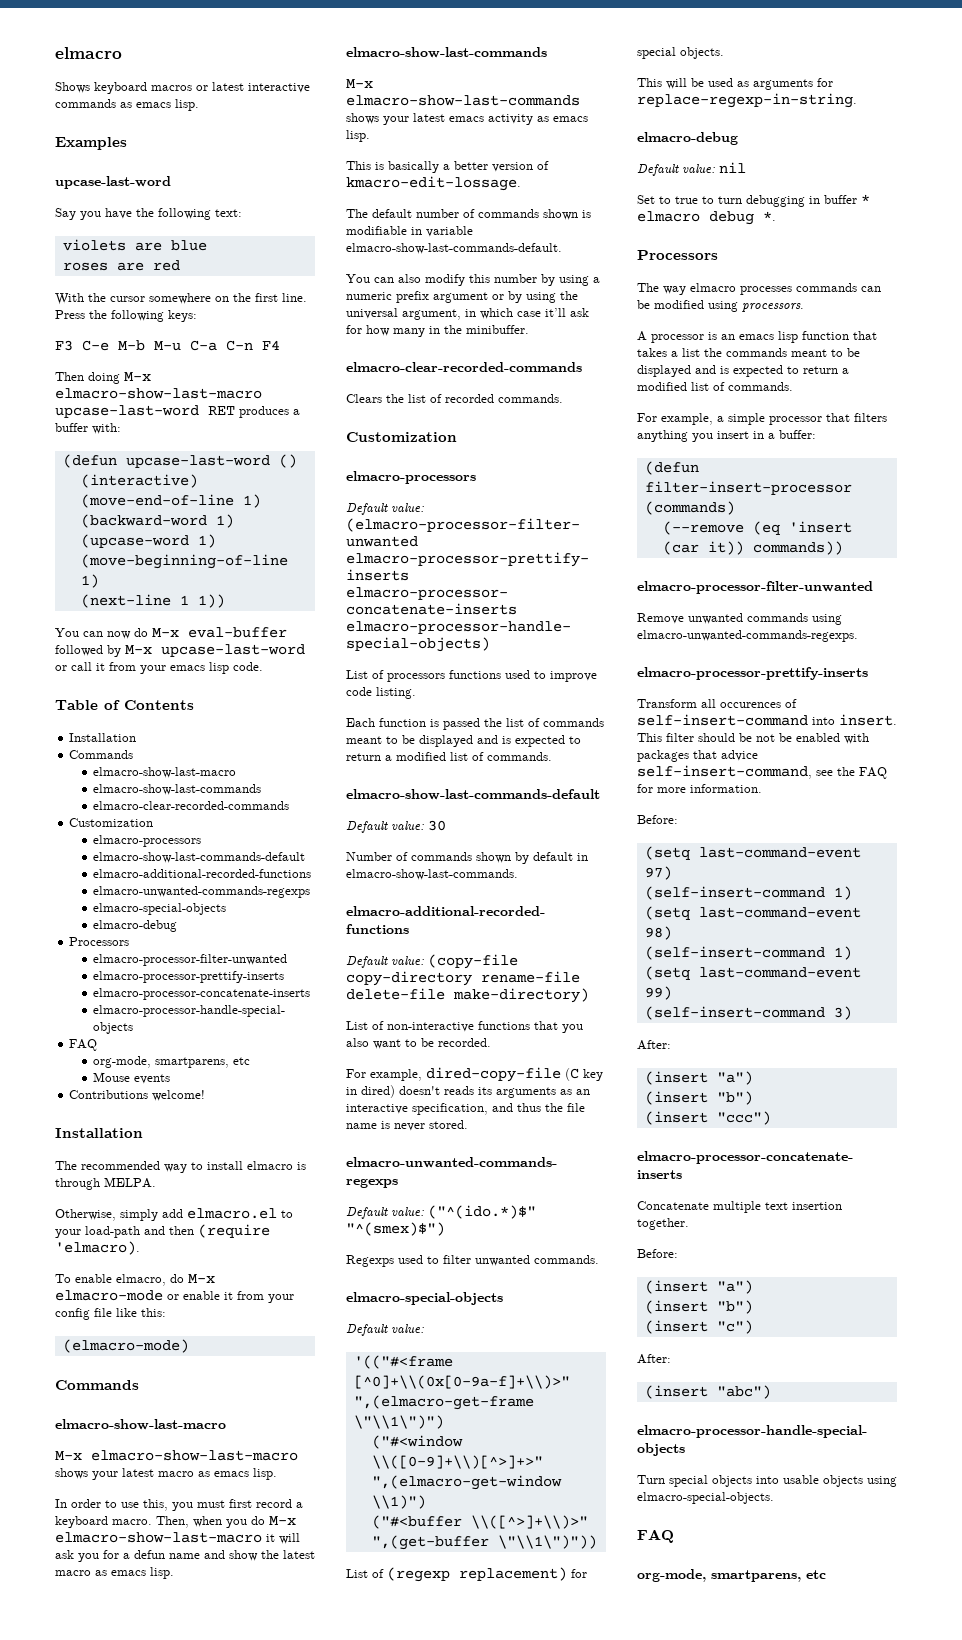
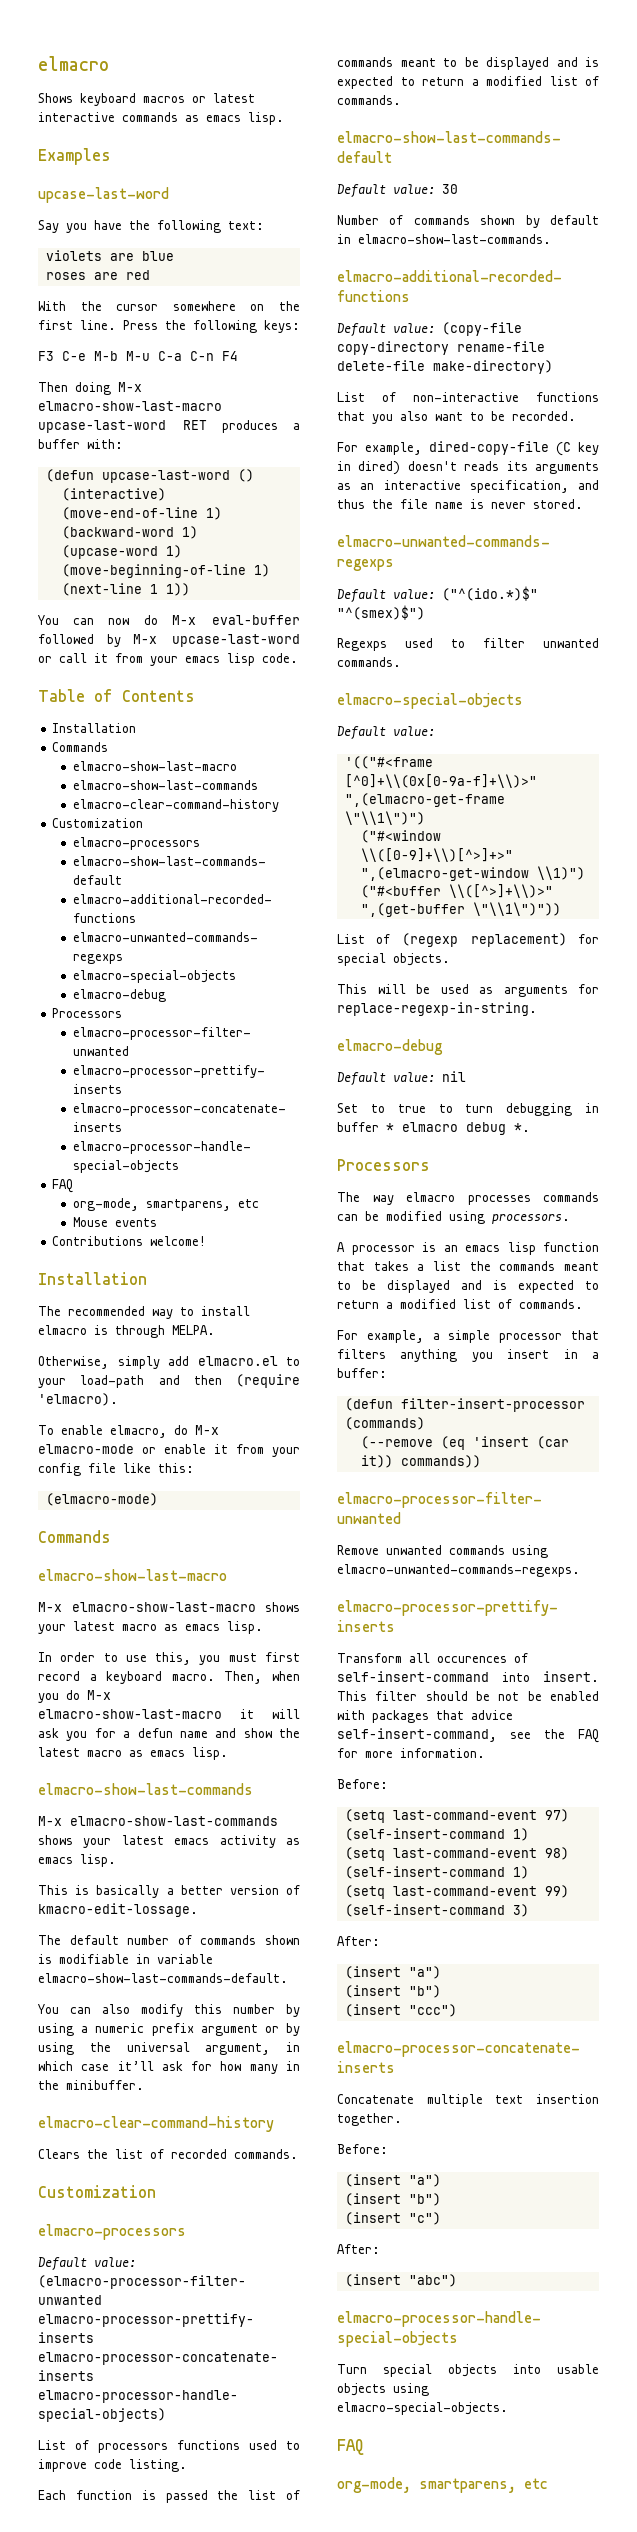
[93,801,290,810] elmacro-clear-recorded-commands -> [73,799,280,812] elmacro-clear-command-history
[346,362,582,372] elmacro-clear-recorded-commands -> [38,2116,274,2132] elmacro-clear-command-history

